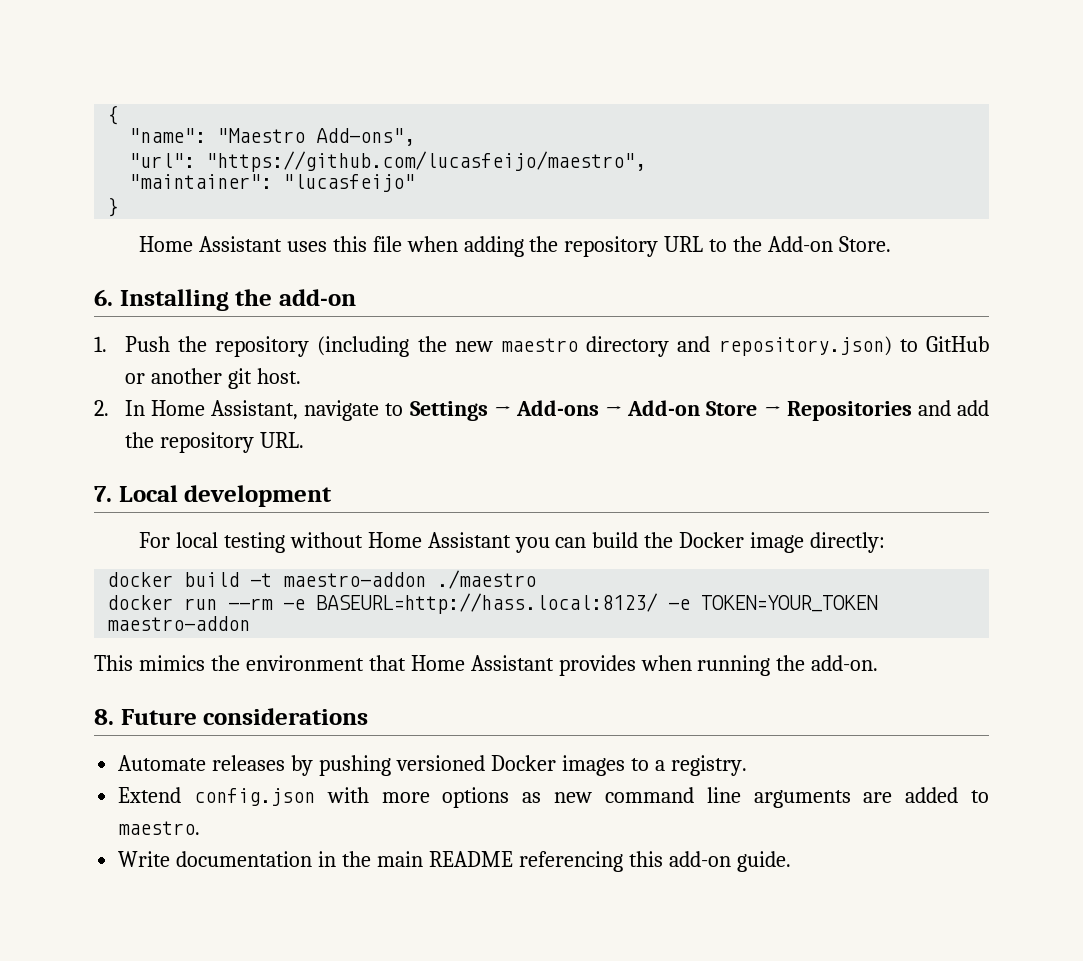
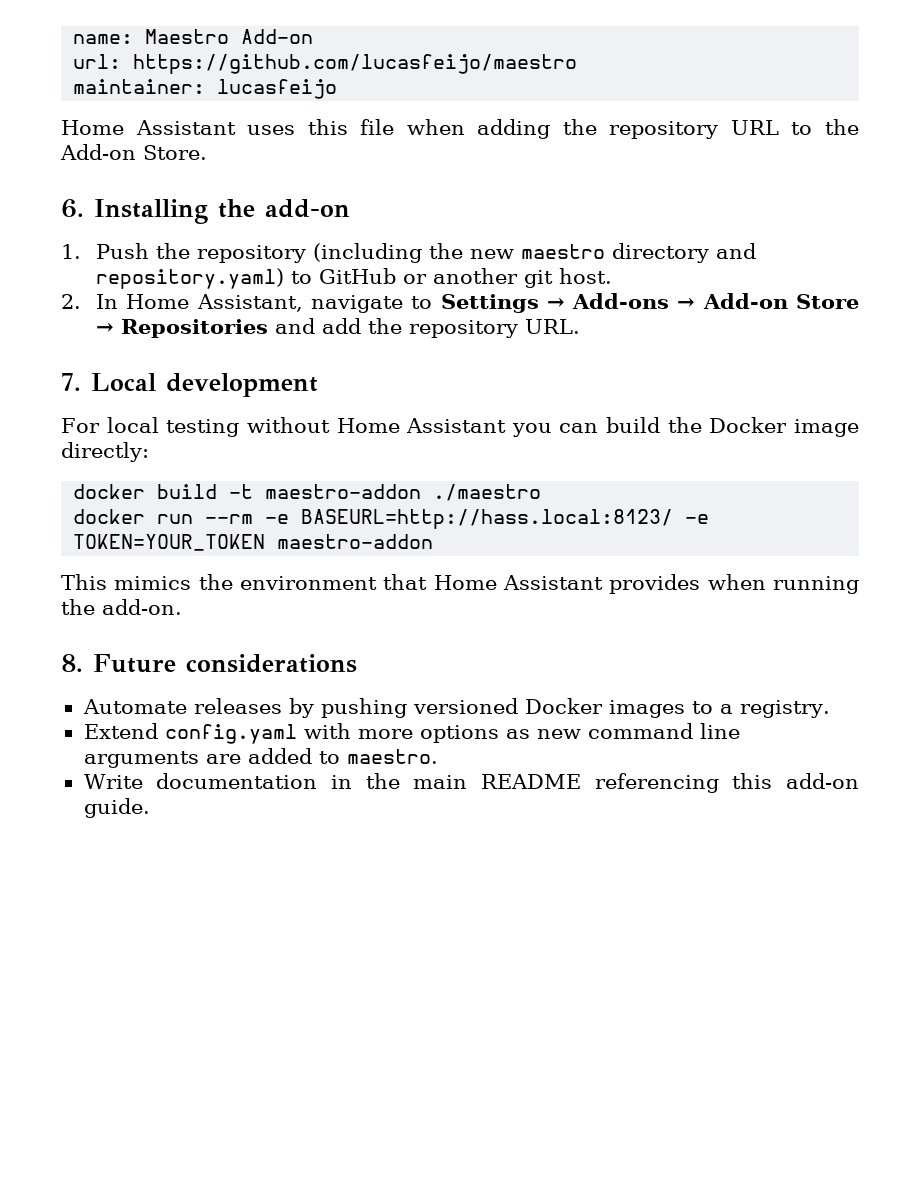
[107,105,119,125] [129,128,416,146] [129,151,647,172] [129,174,416,192] [107,197,119,217] { // "name": "Maestro Add-ons", // "url": "https://github.com/lucasfeijo/maestro", // "maintainer": "lucasfeijo" // } -> [73,29,314,44] [73,54,578,74] [73,79,338,99] name: Maestro Add-on // url: https://github.com/lucasfeijo/maestro // maintainer: lucasfeijo
[718,336,892,356] repository.json) -> [96,268,285,289] repository.yaml)
[194,788,316,806] config.json -> [164,724,297,744] config.yaml

